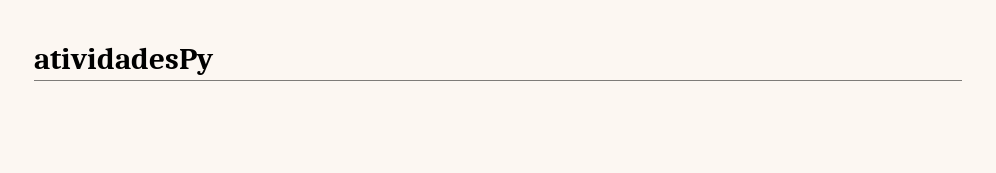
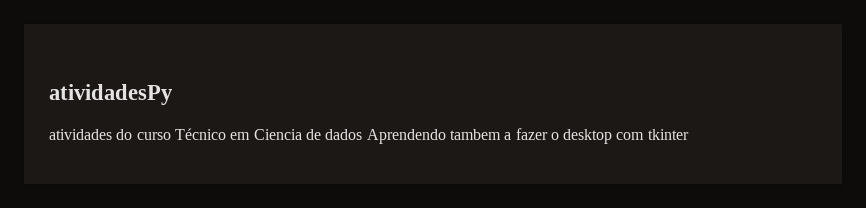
(214, 61) none -> [49,128,689,144] // atividades do curso Técnico em Ciencia de dados Aprendendo tambem a fazer o desktop com tkinter

